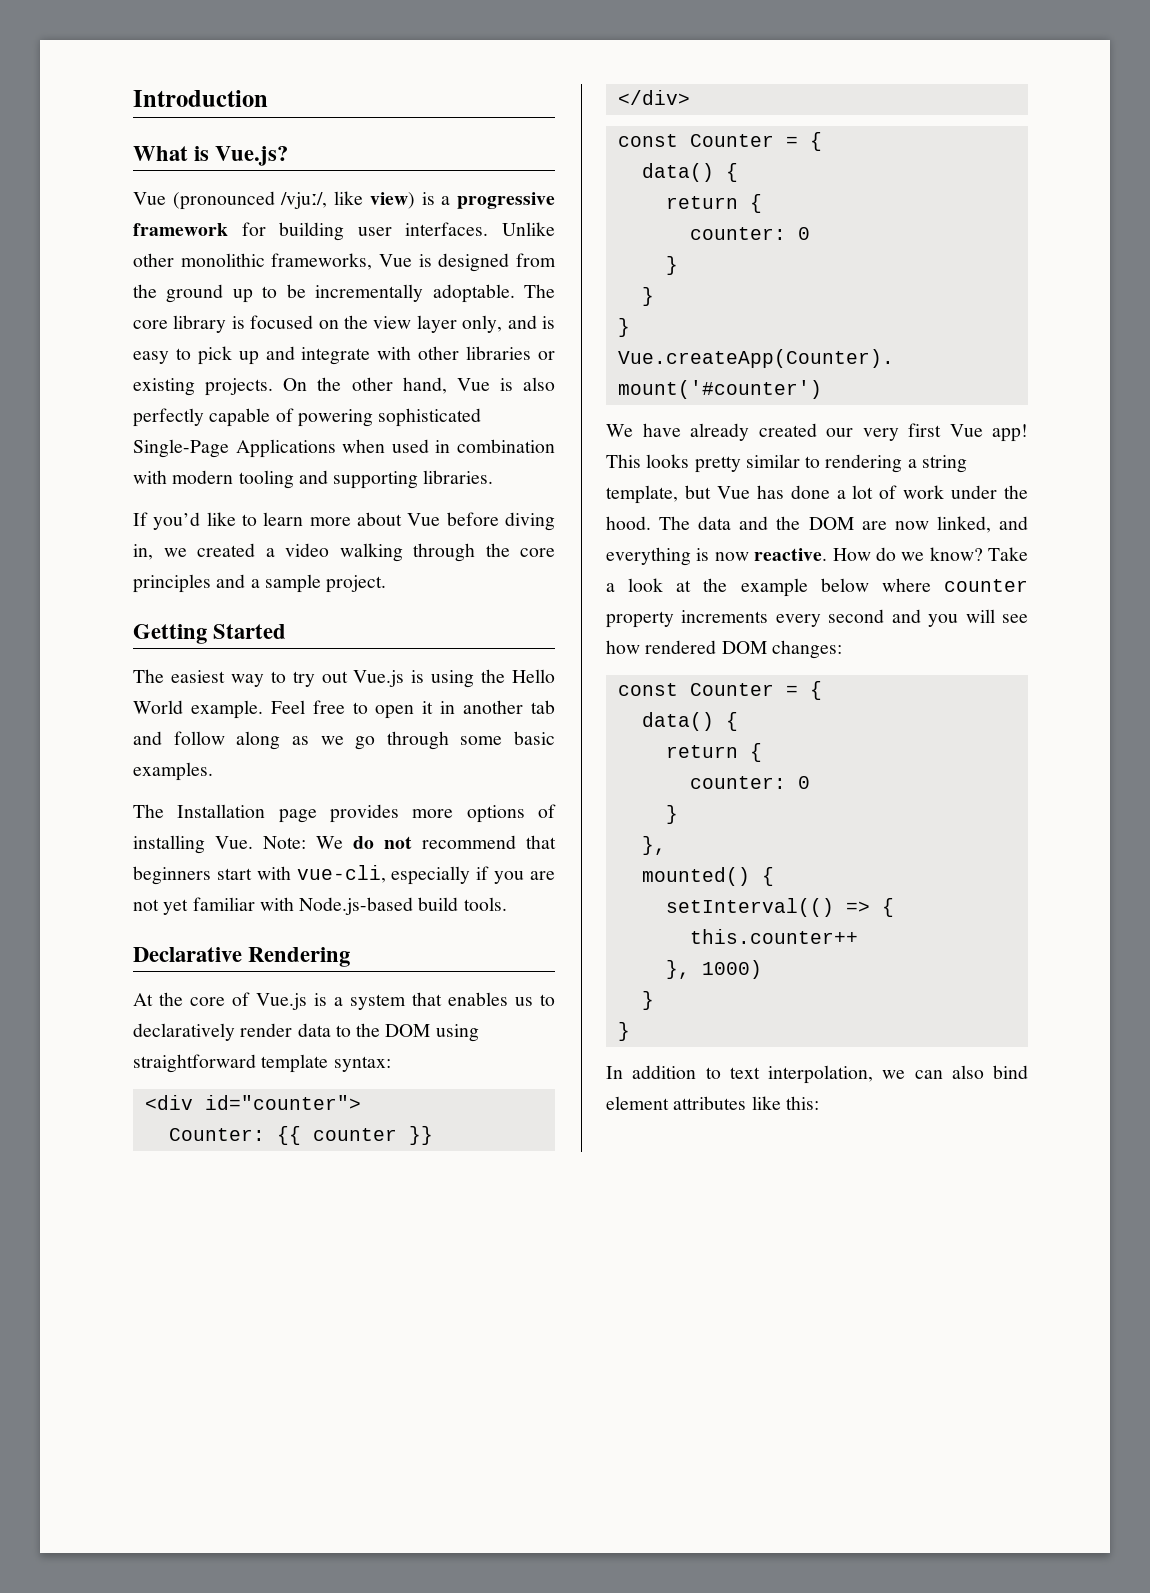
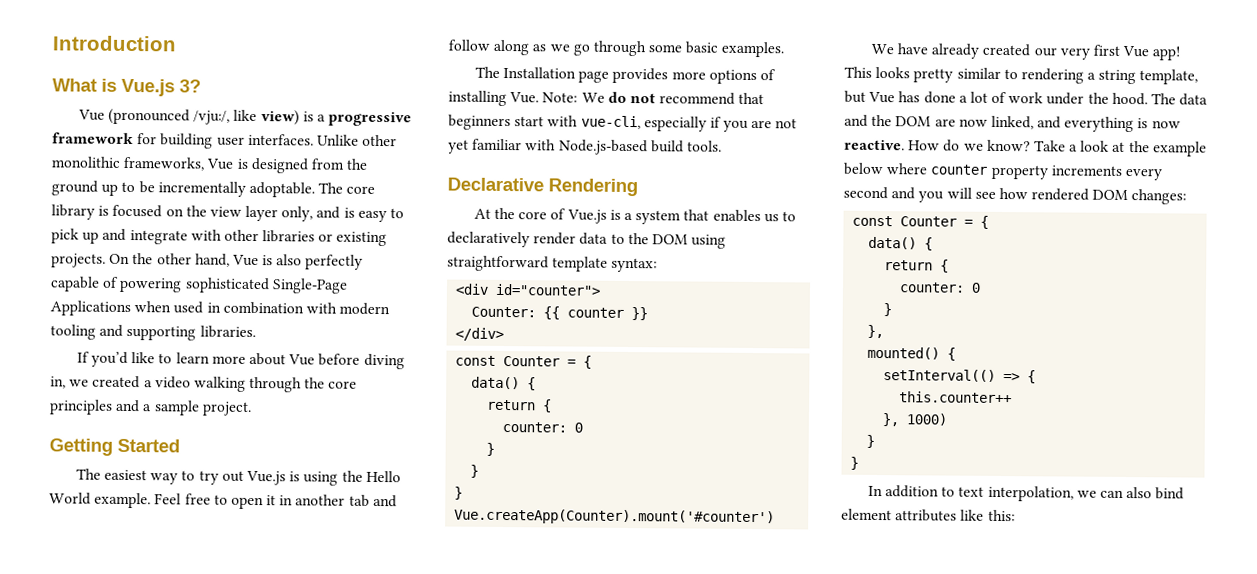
[215,146,289,166] Vue.js? -> [121,78,201,97] Vue.js 3?

